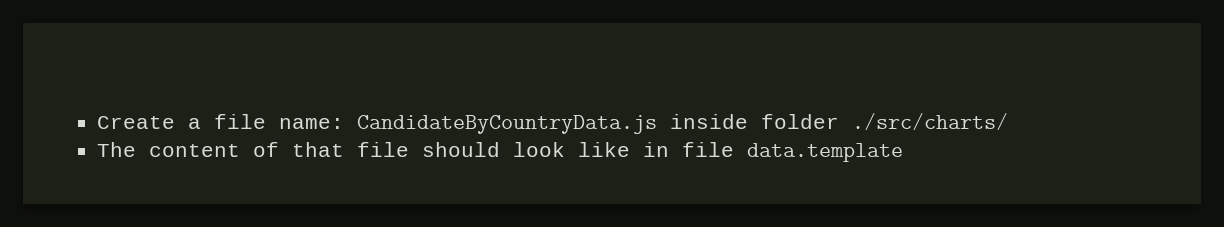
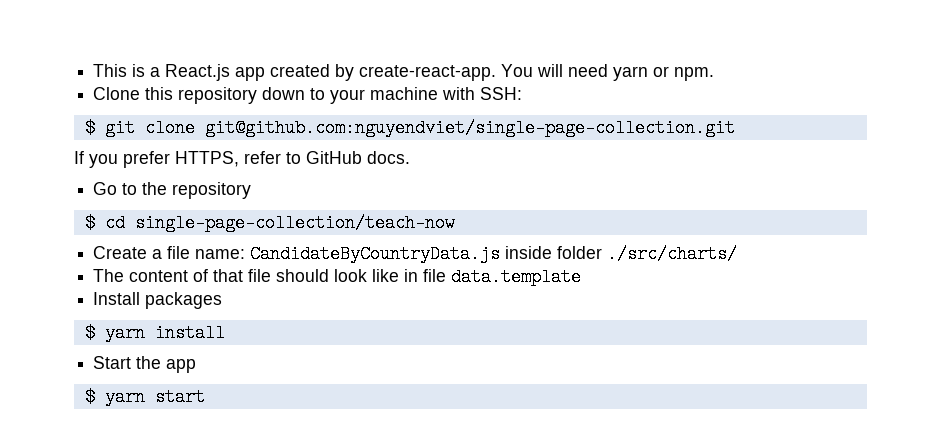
(97, 122) none -> [93,64,715,81] [93,87,523,104] [84,119,735,137] [74,151,410,168] [93,182,252,199] [84,214,455,232] This is a React.js app created by create-react-app. You will need yarn or npm. // Clone this repository down to your machine with SSH: // $ git clone git@github.com:nguyendviet/single-page-collection.git // If you prefer HTTPS, refer to GitHub docs. // Go to the repository // $ cd single-page-collection/teach-now //
(904, 152) none -> [93,292,223,309] [84,324,225,342] [93,356,197,373] [84,388,205,406] // Install packages // $ yarn install // Start the app // $ yarn start

